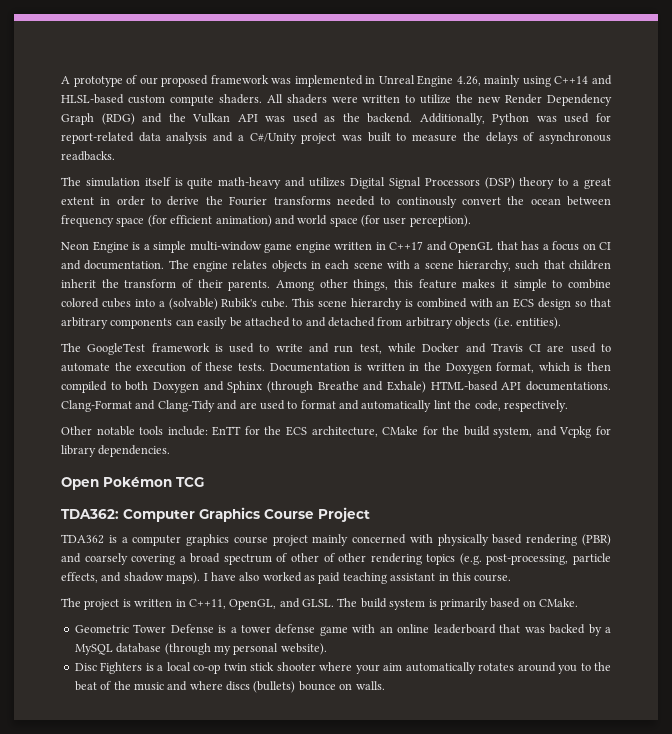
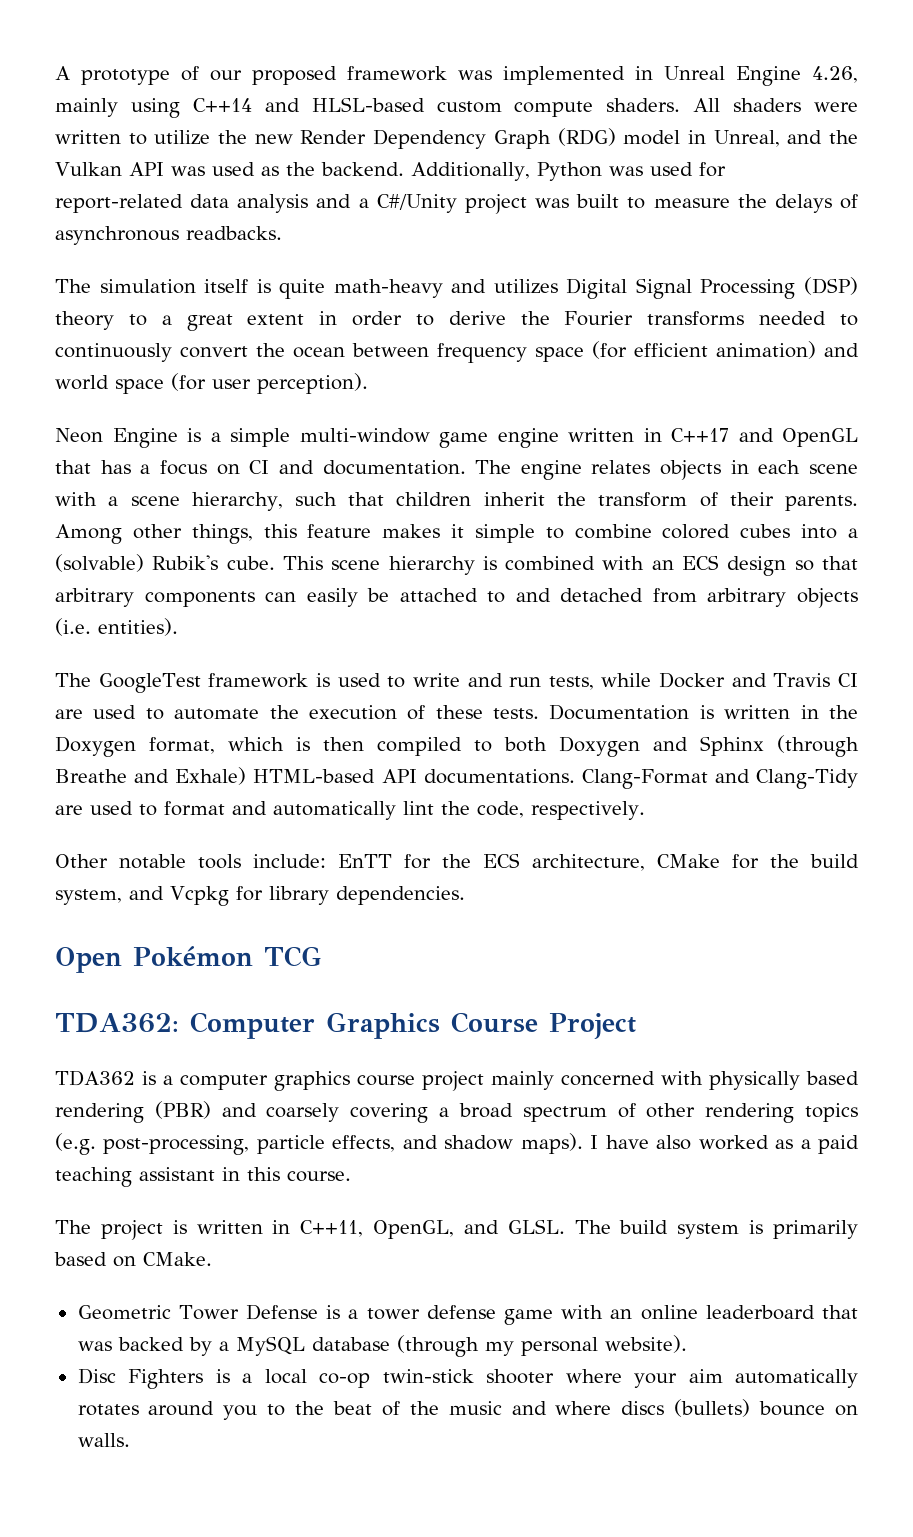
(135, 119) none -> [623,130,780,147] model in Unreal,
[424,178,480,186] Processors -> [700,279,796,299] Processing
[396,196,457,208] continously -> [55,343,172,362] continuously
[359,344,382,354] test, -> [548,676,594,690] tests,
[217,400,238,410] and -> (858, 779) none
[323,553,367,562] of other -> (696, 1110) none
(315, 578) none -> [800,1139,811,1149] a
[223,662,275,671] twin stick -> [382,1369,474,1383] twin-stick

